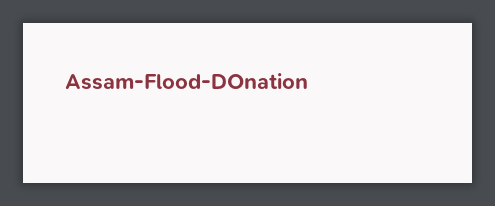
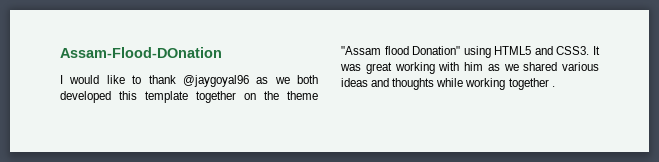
(308, 81) none -> [60,75,318,87] [60,91,318,103] [341,46,600,58] [340,62,599,74] [341,78,555,90] // I would like to thank @jaygoyal96 as we both developed this template together on the theme "Assam flood Donation" using HTML5 and CSS3. It was great working with him as we shared various ideas and thoughts while working together .

